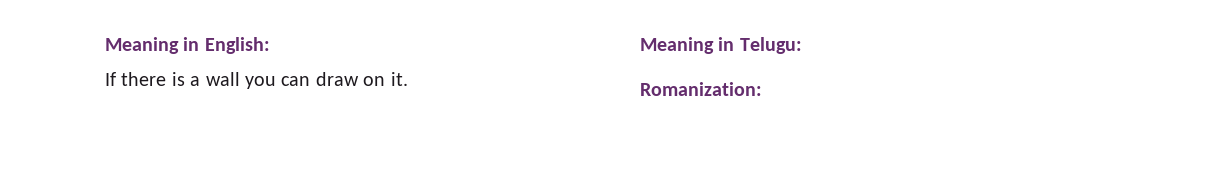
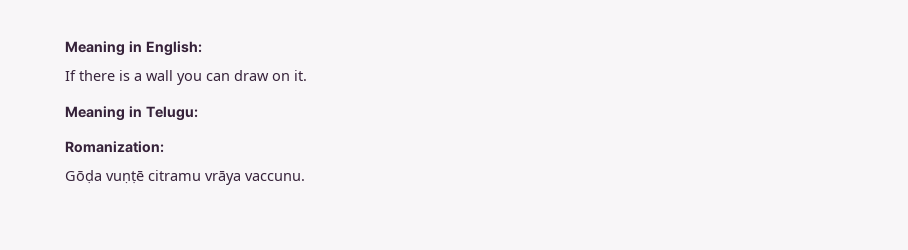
(762, 89) none -> [65,170,305,185] // Gōḍa vuṇṭē citramu vrāya vaccunu.

